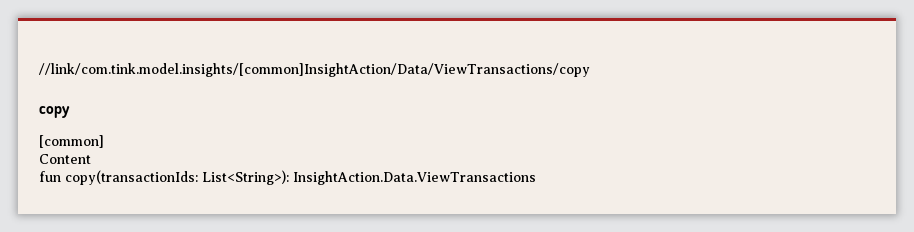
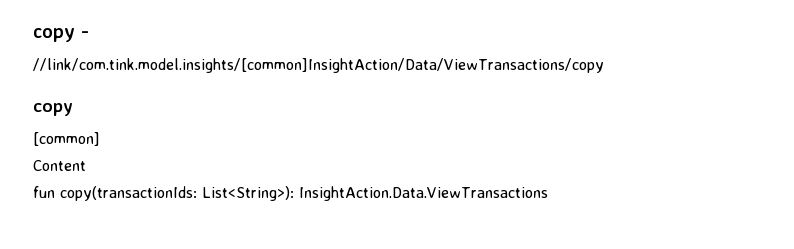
(39, 70) none -> [33,28,89,42] copy - //

